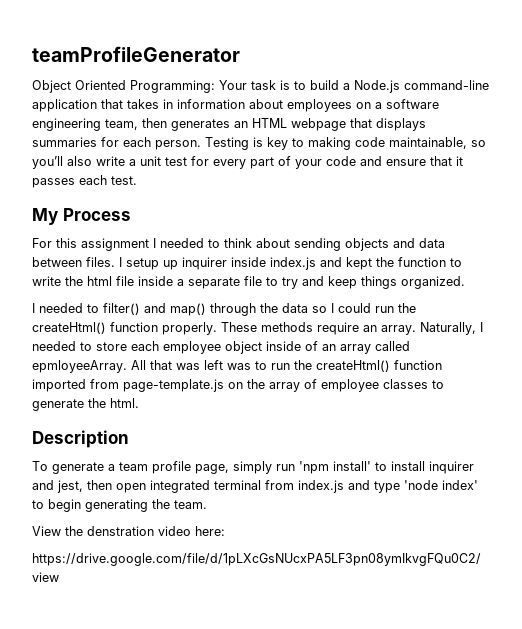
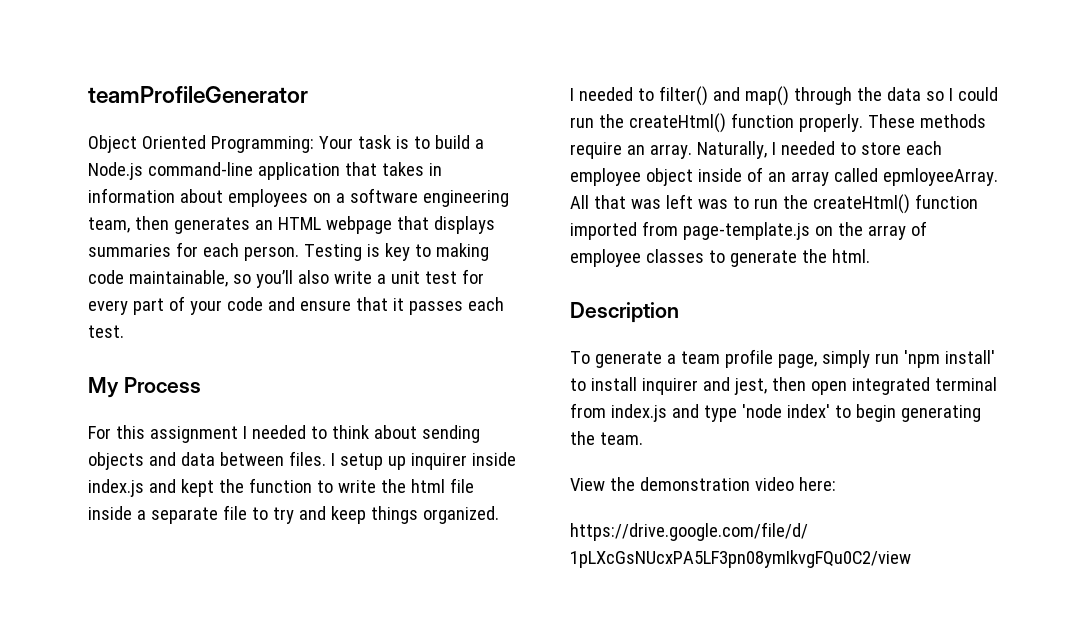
[87,526,154,536] denstration -> [639,477,750,491] demonstration

